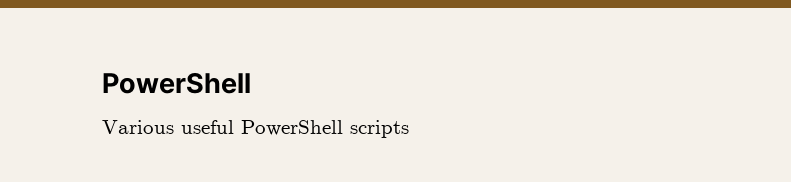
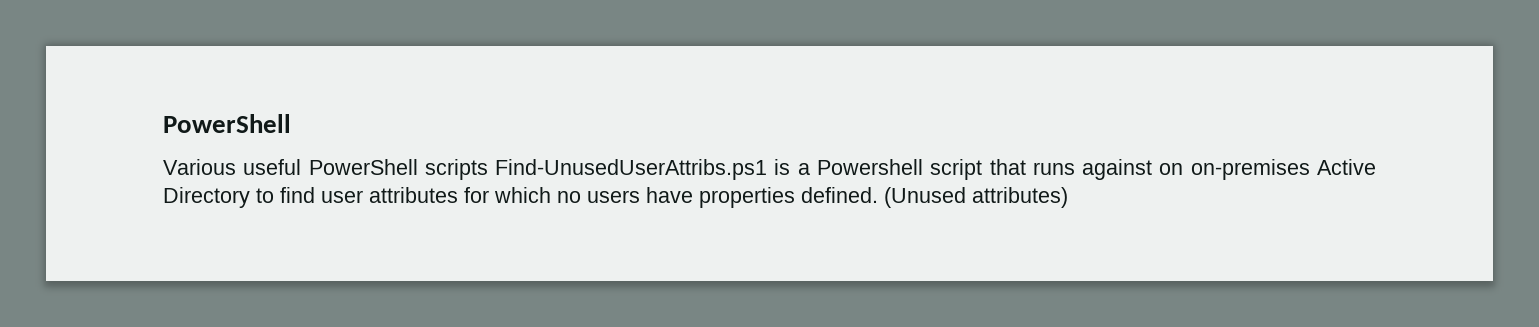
(409, 129) none -> [495,159,1377,180] [163,187,1068,208] Find-UnusedUserAttribs.ps1 is a Powershell script that runs against on on-premises Active Directory to find user attributes for which no users have properties defined. (Unused attributes)

